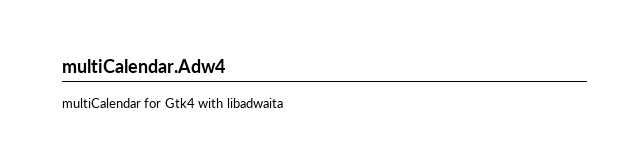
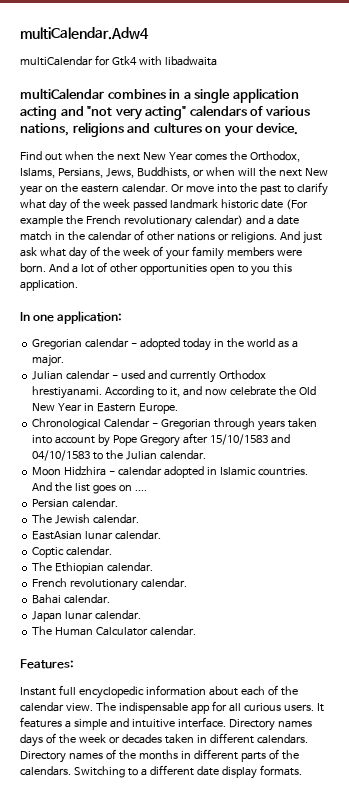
(283, 103) none -> [20,88,299,103] [20,105,310,120] [20,122,299,137] [20,151,300,162] [20,167,328,178] [20,182,328,196] [20,198,308,212] [20,215,299,228] [20,230,322,244] [20,246,302,260] [20,262,292,276] [20,280,78,291] [20,311,123,324] [32,338,298,351] [32,354,65,367] [32,370,266,383] [32,386,316,399] [32,403,178,414] [32,418,317,431] [32,433,290,447] [32,450,206,461] [32,466,308,478] [32,482,147,494] [32,498,119,508] [32,514,140,524] [32,530,162,540] [32,546,113,558] [32,562,154,574] [32,578,188,591] [32,594,111,604] [32,610,142,622] [32,626,197,636] [20,659,74,669] [20,685,298,699] [20,701,324,714] [20,717,312,731] [20,733,308,747] [20,749,299,763] [20,765,302,779] // multiCalendar combines in a single application acting and "not very acting" calendars of various nations, religions and cultures on your device. // Find out when the next New Year comes the Orthodox, Islams, Persians, Jews, Buddhists, or when will the next New year on the eastern calendar. Or move into the past to clarify what day of the week passed landmark historic date (For example the French revolutionary calendar) and a date match in the calendar of other nations or religions. And just ask what day of the week of your family members were born. And a lot of other opportunities open to you this application. // In one application: // Gregorian calendar - adopted today in the world as a major. // Julian calendar - used and currently Orthodox hrestiyanami. According to it, and now celebrate the Old New Year in Eastern Europe. // Chronological Calendar - Gregorian through years taken into account by Pope Gregory after 15/10/1583 and 04/10/1583 to the Julian calendar. // Moon Hidzhira - calendar adopted in Islamic countries. And the list goes on .... // Persian calendar. // The Jewish calendar. // EastAsian lunar calendar. // Coptic calendar. // The Ethiopian calendar. // French revolutionary calendar. // Bahai calendar. // Japan lunar calendar. // The Human Calculator calendar. // Features: // Instant full encyclopedic information about each of the calendar view. The indispensable app for all curious users. It features a simple and intuitive interface. Directory names days of the week or decades taken in different calendars. Directory names of the months in different parts of the calendars. Switching to a different date display formats.

